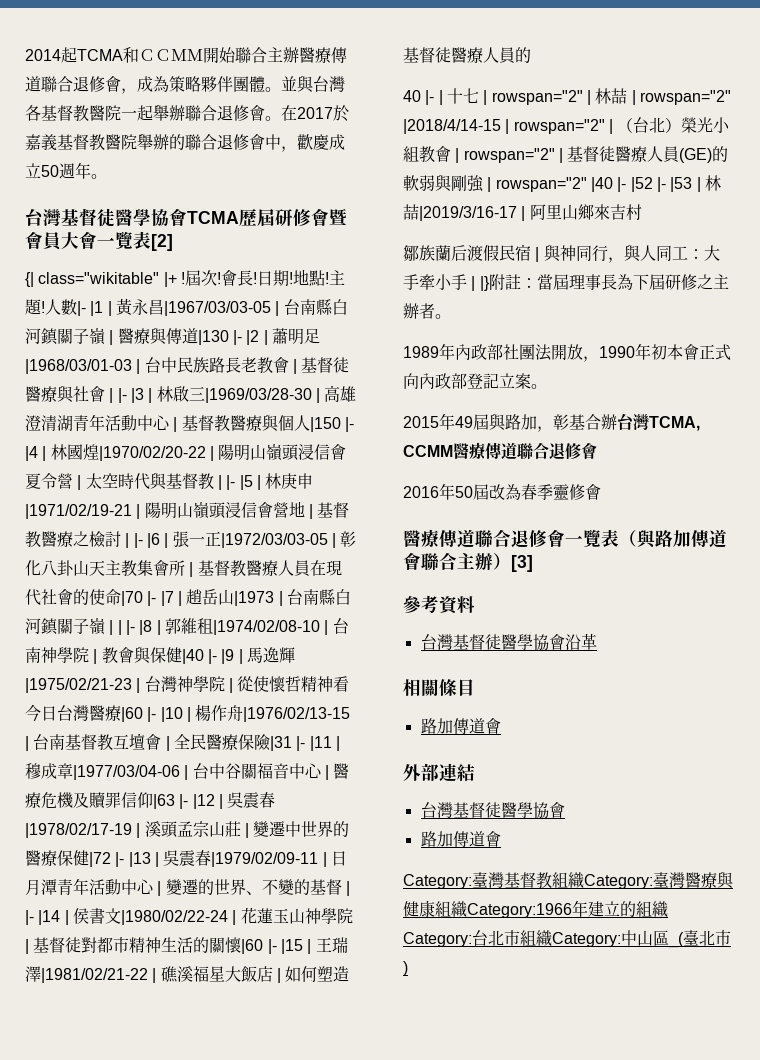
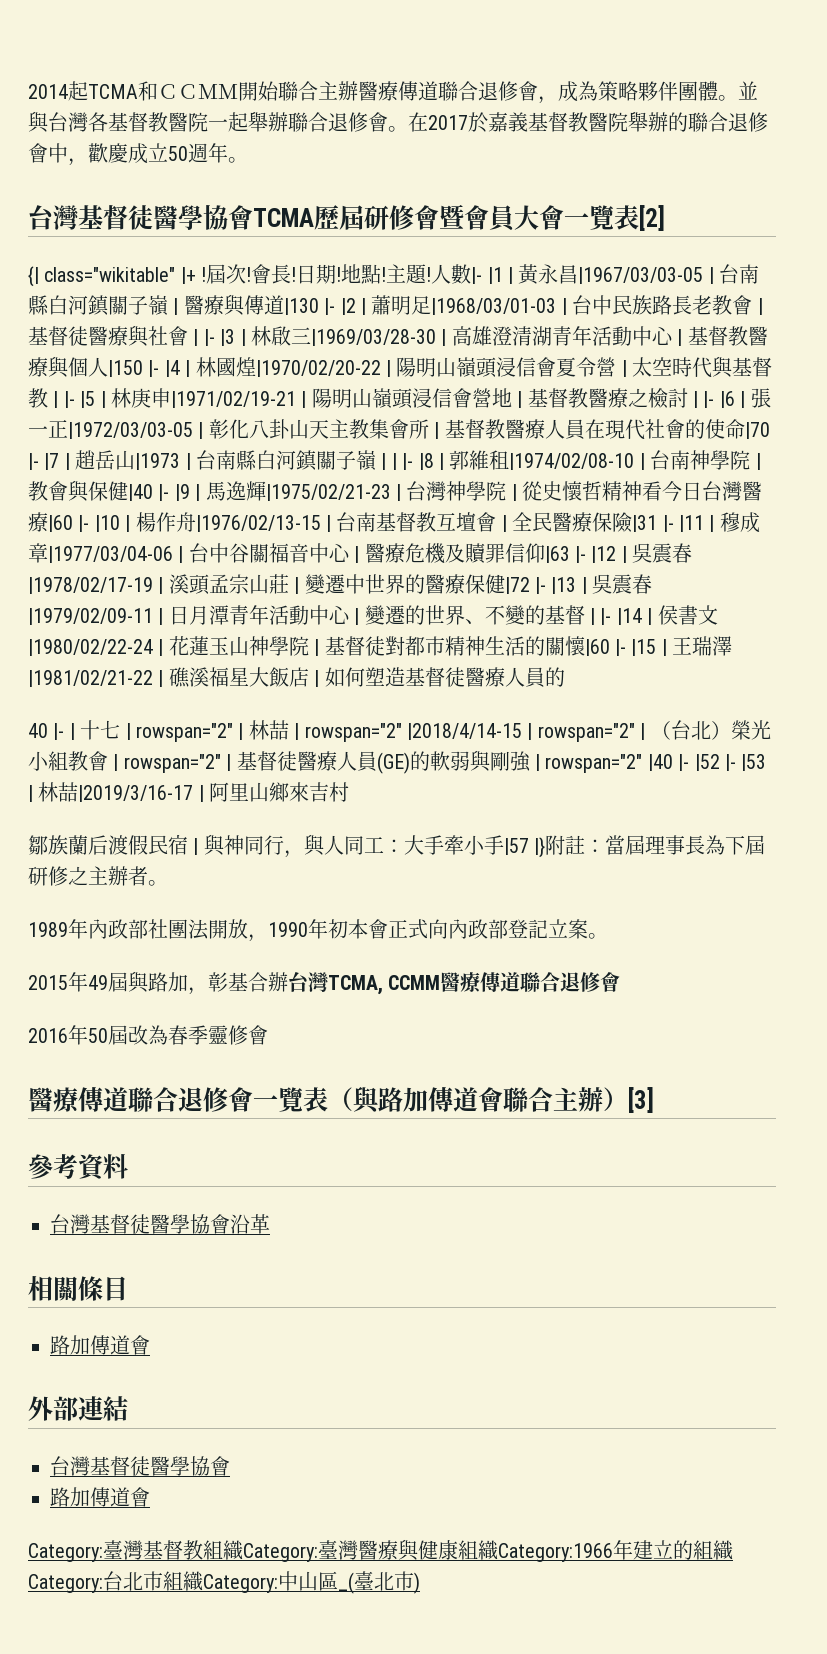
[253,676,270,692] 使 -> [542,481,563,501] 史
[471,276,476,291] | -> [503,838,529,855] |57

